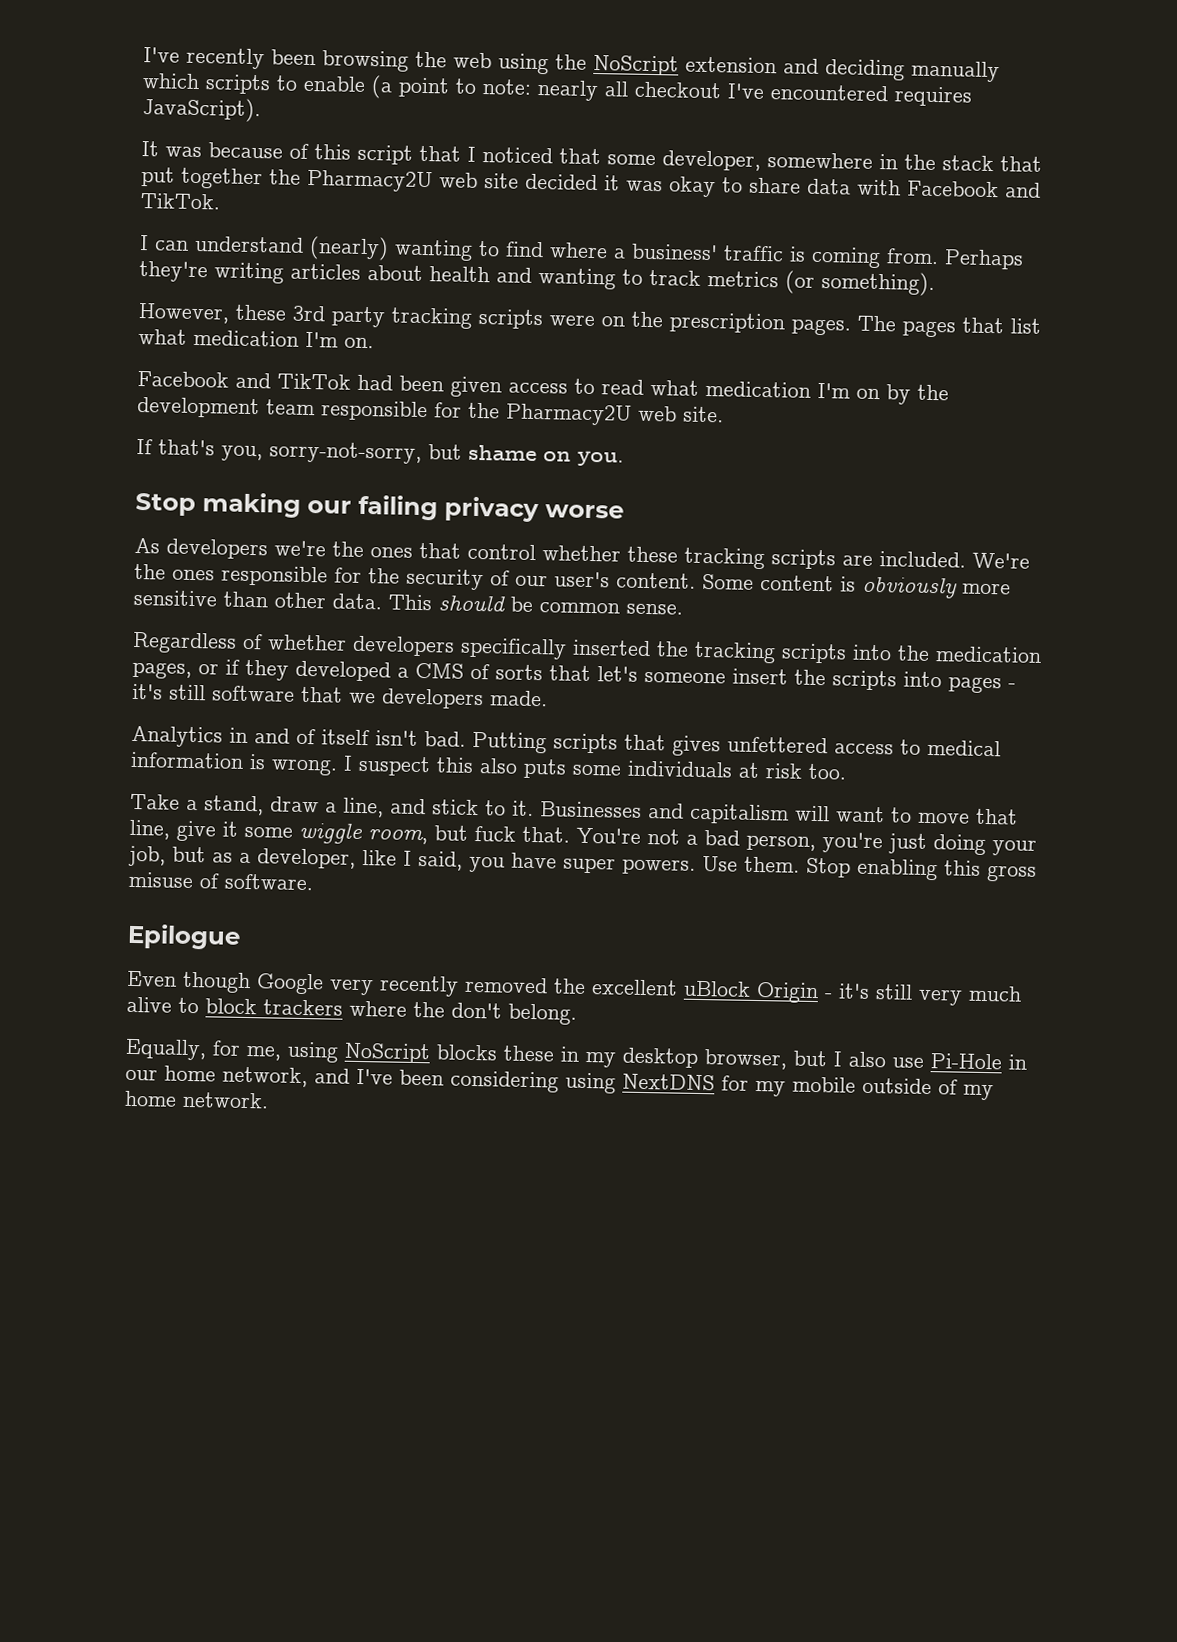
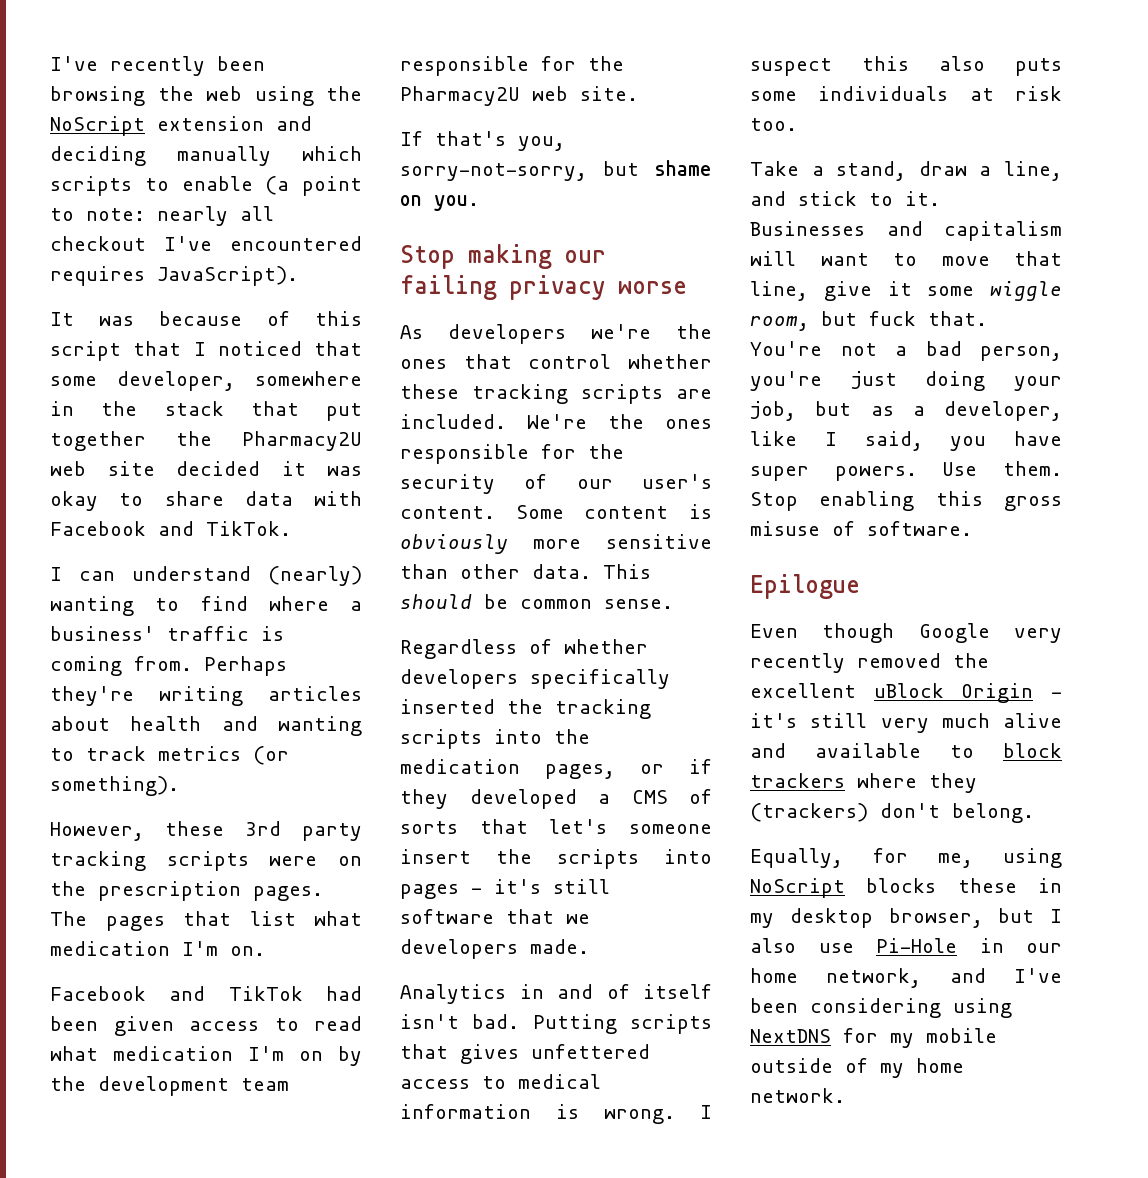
(172, 1004) none -> [750,743,921,758] and available
[413,1001,445,1018] the -> [929,773,977,793] [750,803,868,822] they (trackers)

